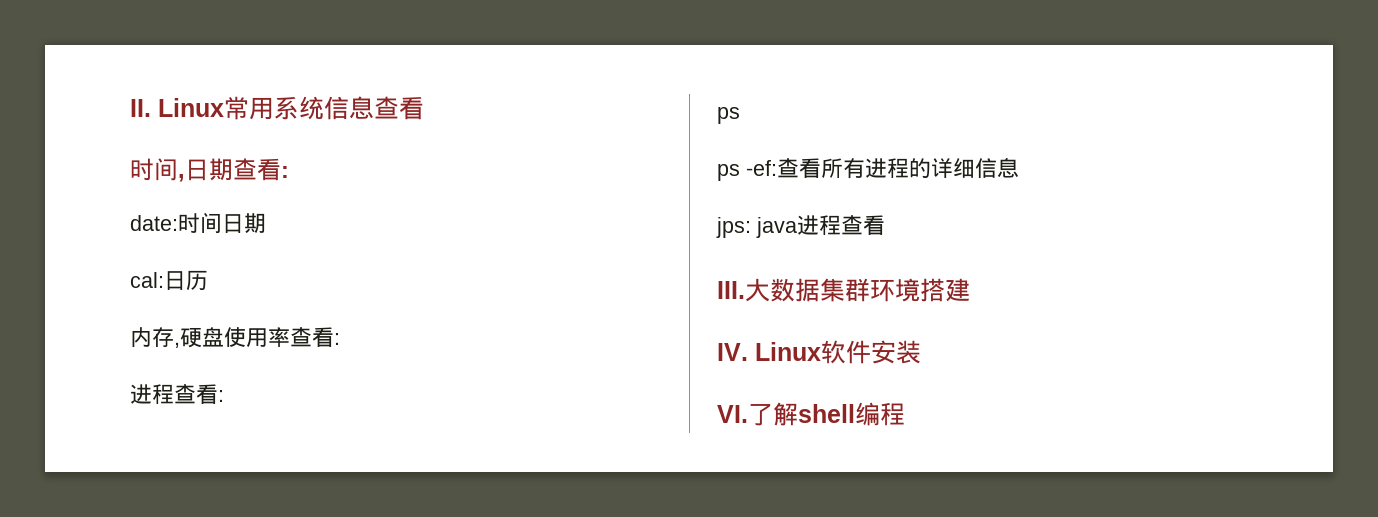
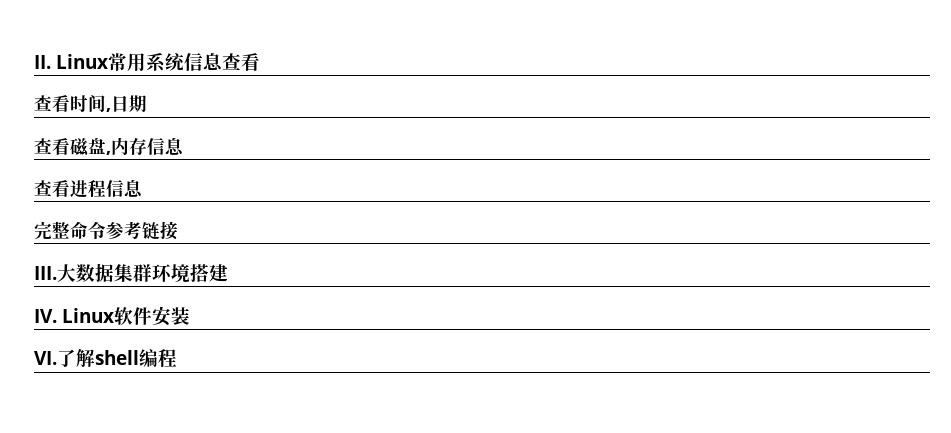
(424, 108) none -> [34,95,70,112] 查看
[233,158,289,181] [130,212,266,234] [130,270,208,291] [130,327,340,348] [130,384,224,404] [717,107,740,124] [717,157,1019,181] [716,215,885,238] 查看: // date:时间日期 // cal:日历 // 内存,硬盘使用率查看: // 进程查看: // ps // ps -ef:查看所有进程的详细信息 // jps: java进程查看 -> [34,137,184,156] [34,179,143,198] [34,221,178,240] // 查看磁盘,内存信息 // 查看进程信息 // 完整命令参考链接

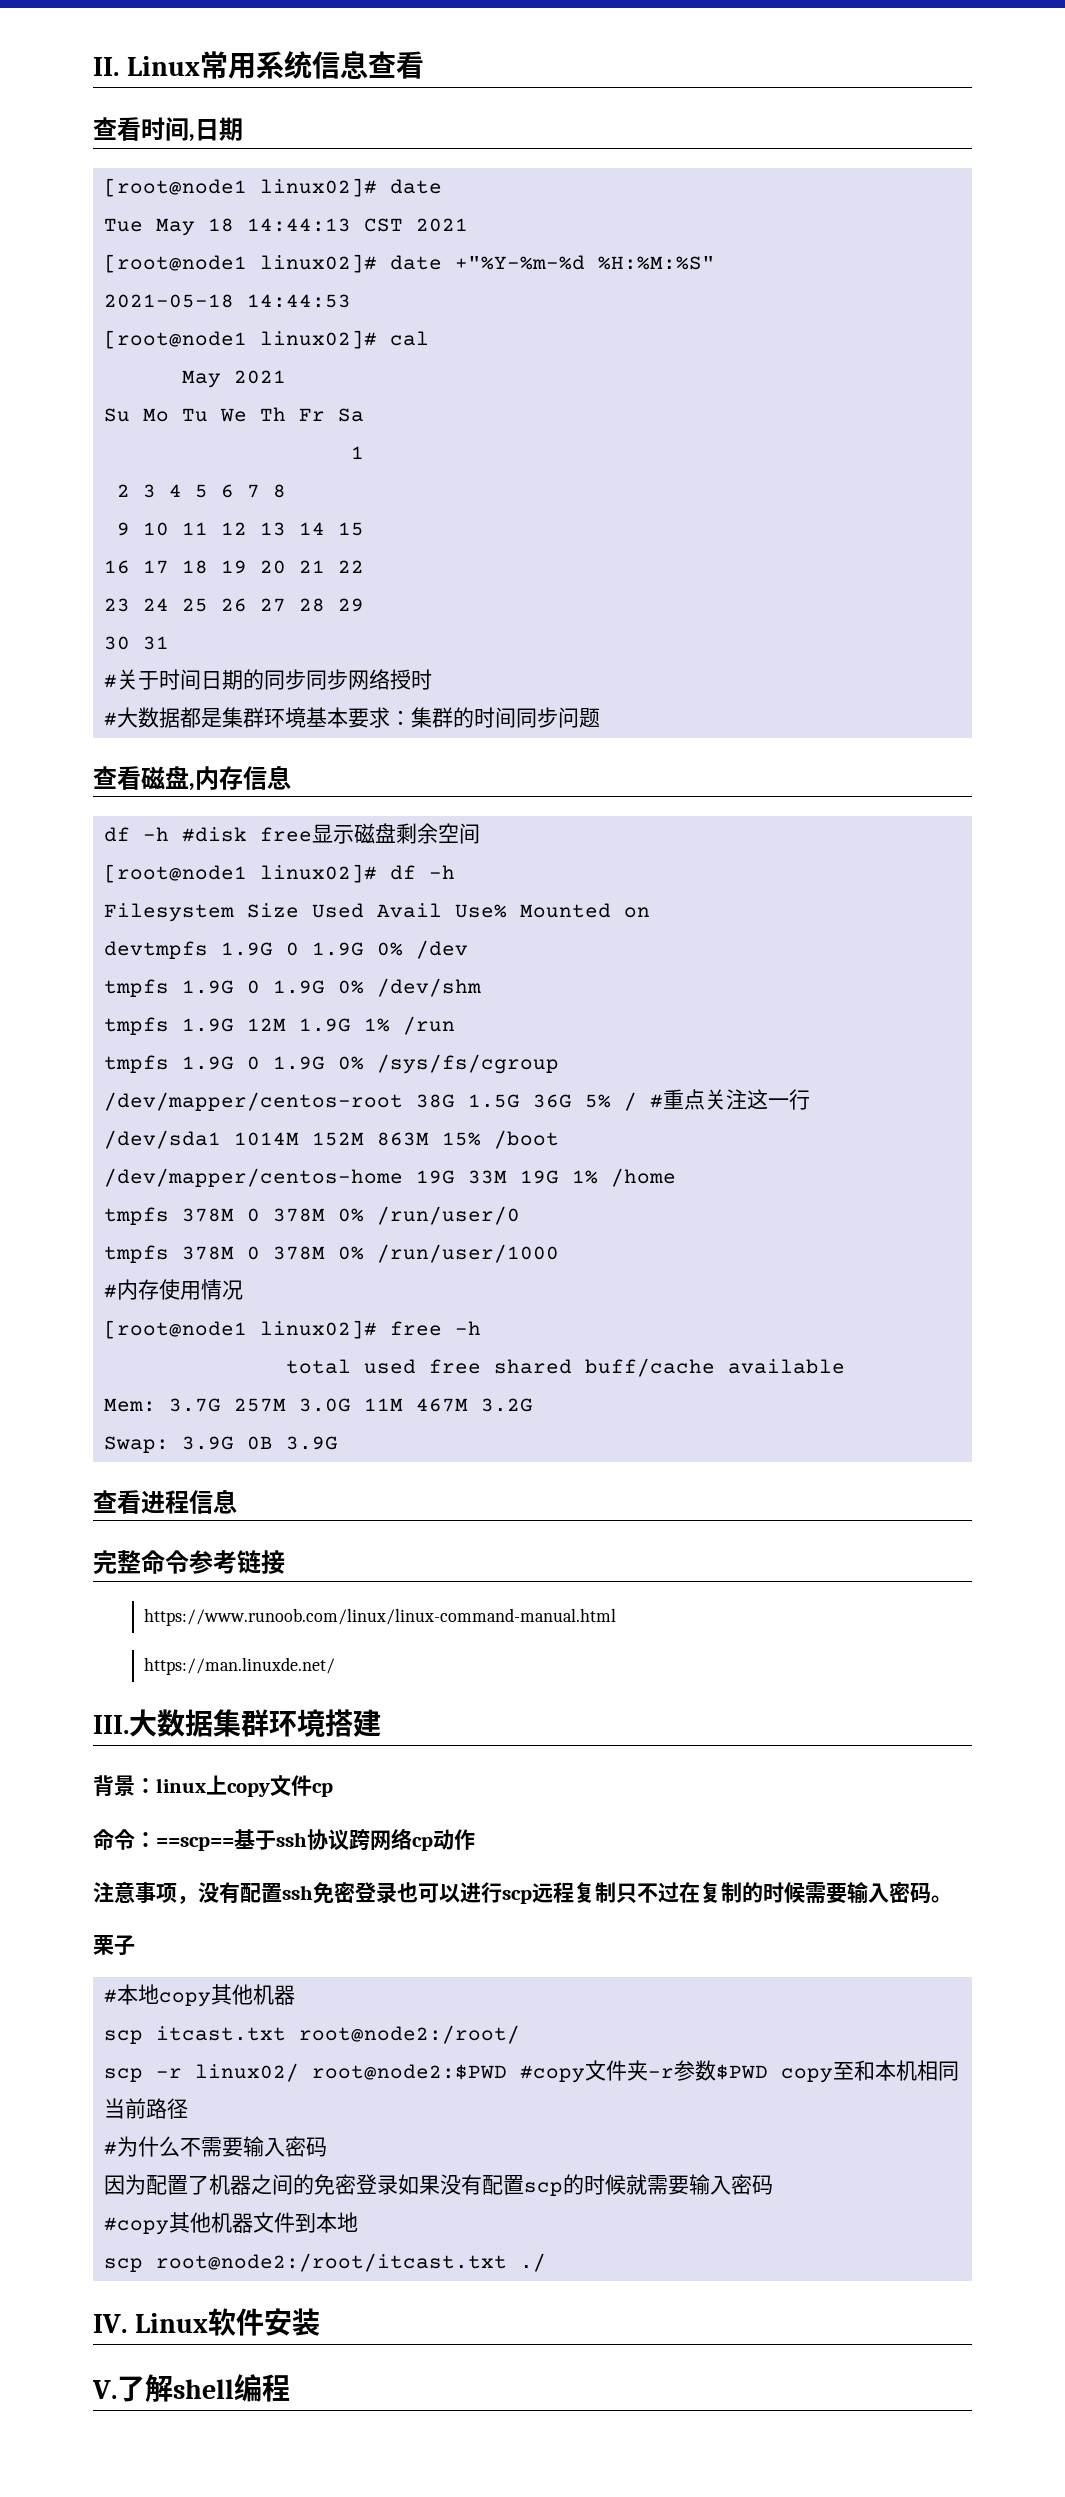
(147, 103) none -> [103,178,442,197] [103,218,468,236] [103,254,715,273] [103,294,351,308] [103,330,429,349] [181,370,286,388] [103,407,364,422] [350,446,364,459] [116,484,286,498] [116,522,364,536] [103,560,364,574] [103,598,364,612] [103,636,169,650] [103,669,432,690] [103,707,600,728] // [root@node1 linux02]# date // Tue May 18 14:44:13 CST 2021 // [root@node1 linux02]# date +"%Y-%m-%d %H:%M:%S" // 2021-05-18 14:44:53 // [root@node1 linux02]# cal // May 2021 // Su Mo Tu We Th Fr Sa // 1 // 2 3 4 5 6 7 8 // 9 10 11 12 13 14 15 // 16 17 18 19 20 21 22 // 23 24 25 26 27 28 29 // 30 31 // #关于时间日期的同步同步网络授时 // #大数据都是集群环境基本要求：集群的时间同步问题
(184, 146) none -> [103,823,480,844] [103,864,455,883] [103,903,650,922] [103,940,468,959] [103,978,481,997] [103,1016,455,1035] [103,1054,559,1074] [103,1089,810,1111] [103,1130,559,1149] [103,1168,676,1187] [103,1206,520,1225] [103,1244,559,1263] [103,1279,243,1300] [103,1320,481,1339] [285,1358,845,1377] [103,1398,533,1412] [103,1436,338,1453] // df -h #disk free显示磁盘剩余空间 // [root@node1 linux02]# df -h // Filesystem Size Used Avail Use% Mounted on // devtmpfs 1.9G 0 1.9G 0% /dev // tmpfs 1.9G 0 1.9G 0% /dev/shm // tmpfs 1.9G 12M 1.9G 1% /run // tmpfs 1.9G 0 1.9G 0% /sys/fs/cgroup // /dev/mapper/centos-root 38G 1.5G 36G 5% / #重点关注这一行 // /dev/sda1 1014M 152M 863M 15% /boot // /dev/mapper/centos-home 19G 33M 19G 1% /home // tmpfs 378M 0 378M 0% /run/user/0 // tmpfs 378M 0 378M 0% /run/user/1000 // #内存使用情况 // [root@node1 linux02]# free -h // total used free shared buff/cache available // Mem: 3.7G 257M 3.0G 11M 467M 3.2G // Swap: 3.9G 0B 3.9G
(178, 230) none -> [144,1608,617,1626] [144,1657,336,1675] // https://www.runoob.com/linux/linux-command-manual.html // https://man.linuxde.net/
(228, 273) none -> [93,1775,333,1797] [93,1828,475,1851] [93,1881,952,1904] [93,1935,135,1956] [103,1984,295,2007] [103,2025,520,2044] [103,2060,959,2083] [103,2098,188,2119] [103,2136,327,2157] [103,2174,773,2196] [103,2212,358,2235] [103,2253,546,2272] // 背景：linux上copy文件cp // 命令：==scp==基于ssh协议跨网络cp动作 // 注意事项，没有配置ssh免密登录也可以进行scp远程复制只不过在复制的时候需要输入密码。 // 栗子 // #本地copy其他机器 // scp itcast.txt root@node2:/root/ // scp -r linux02/ root@node2:$PWD #copy文件夹-r参数$PWD copy至和本机相同当前路径 // #为什么不需要输入密码 // 因为配置了机器之间的免密登录如果没有配置scp的时候就需要输入密码 // #copy其他机器文件到本地 // scp root@node2:/root/itcast.txt ./
[34,351,57,365] VI. -> [92,2380,117,2399] V.

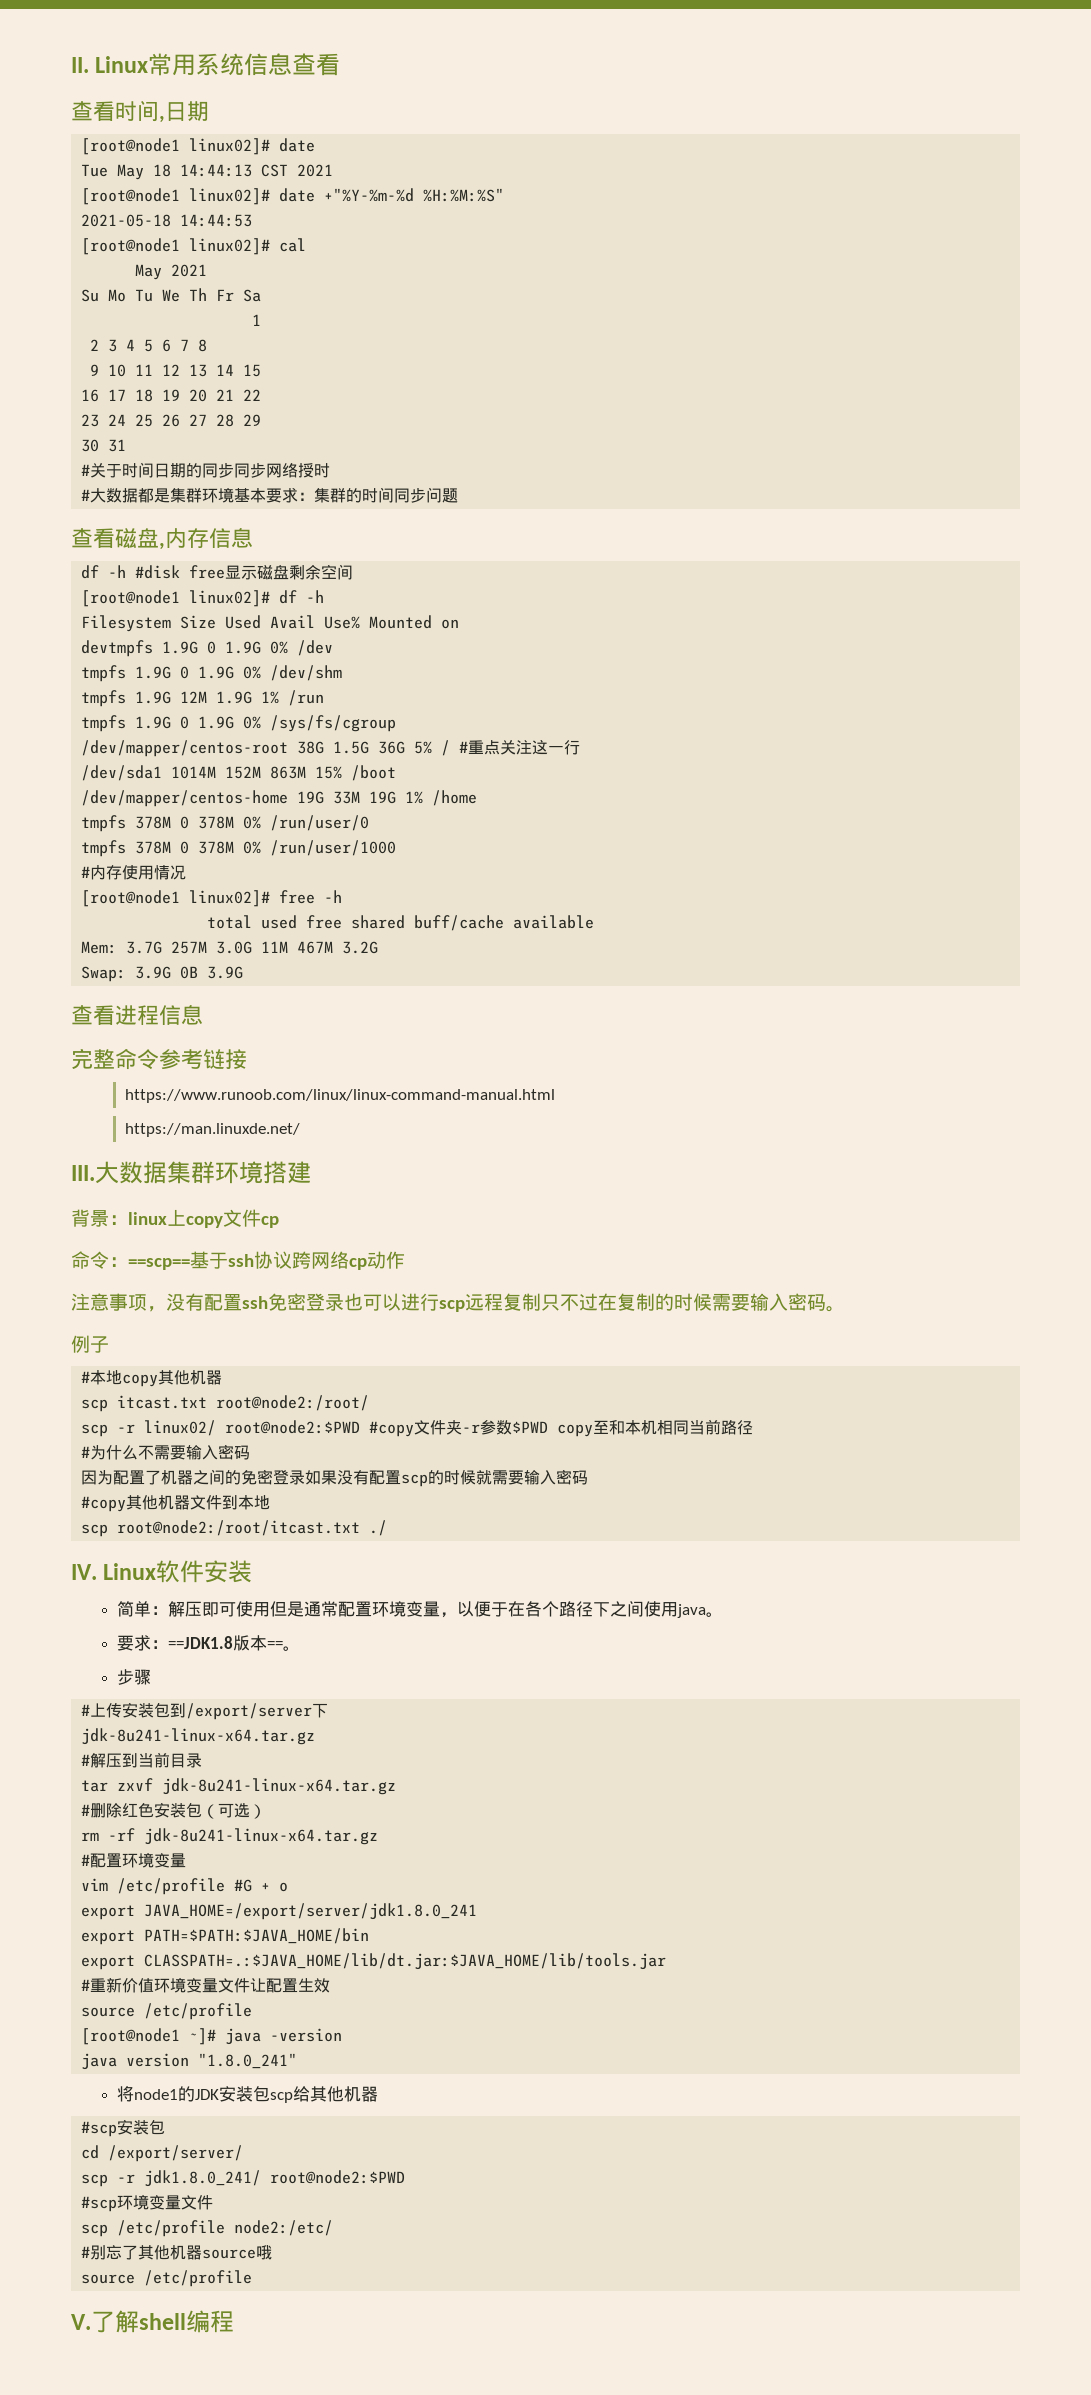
[93,1935,114,1955] 栗 -> [71,1335,90,1353] 例
(320, 2322) none -> [116,1601,723,1618] [116,1635,300,1651] [116,1669,151,1685] [81,1702,329,1720] [81,1728,316,1745] [81,1752,203,1768] [81,1778,397,1795] [81,1802,267,1819] [81,1828,379,1845] [81,1852,187,1868] [81,1878,289,1895] [81,1903,478,1920] [81,1928,370,1945] [81,1953,667,1970] [81,1977,331,1993] [81,2003,253,2020] [81,2028,343,2045] [81,2053,298,2070] [116,2086,378,2103] [81,2119,166,2137] [81,2145,244,2162] [81,2170,406,2187] [81,2194,214,2212] [81,2220,334,2237] [81,2245,273,2260] [81,2270,253,2287] // 简单：解压即可使用但是通常配置环境变量，以便于在各个路径下之间使用java。 // 要求：==JDK1.8版本==。 // 步骤 // #上传安装包到/export/server下 // jdk-8u241-linux-x64.tar.gz // #解压到当前目录 // tar zxvf jdk-8u241-linux-x64.tar.gz // #删除红色安装包（可选） // rm -rf jdk-8u241-linux-x64.tar.gz // #配置环境变量 // vim /etc/profile #G + o // export JAVA_HOME=/export/server/jdk1.8.0_241 // export PATH=$PATH:$JAVA_HOME/bin // export CLASSPATH=.:$JAVA_HOME/lib/dt.jar:$JAVA_HOME/lib/tools.jar // #重新价值环境变量文件让配置生效 // source /etc/profile // [root@node1 ~]# java -version // java version "1.8.0_241" // 将node1的JDK安装包scp给其他机器 // #scp安装包 // cd /export/server/ // scp -r jdk1.8.0_241/ root@node2:$PWD // #scp环境变量文件 // scp /etc/profile node2:/etc/ // #别忘了其他机器source哦 // source /etc/profile

